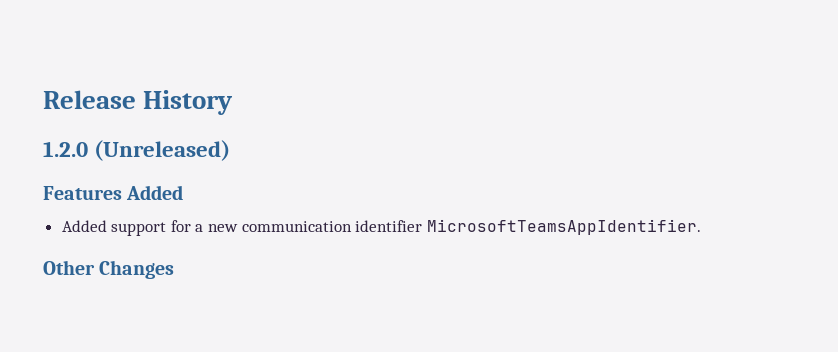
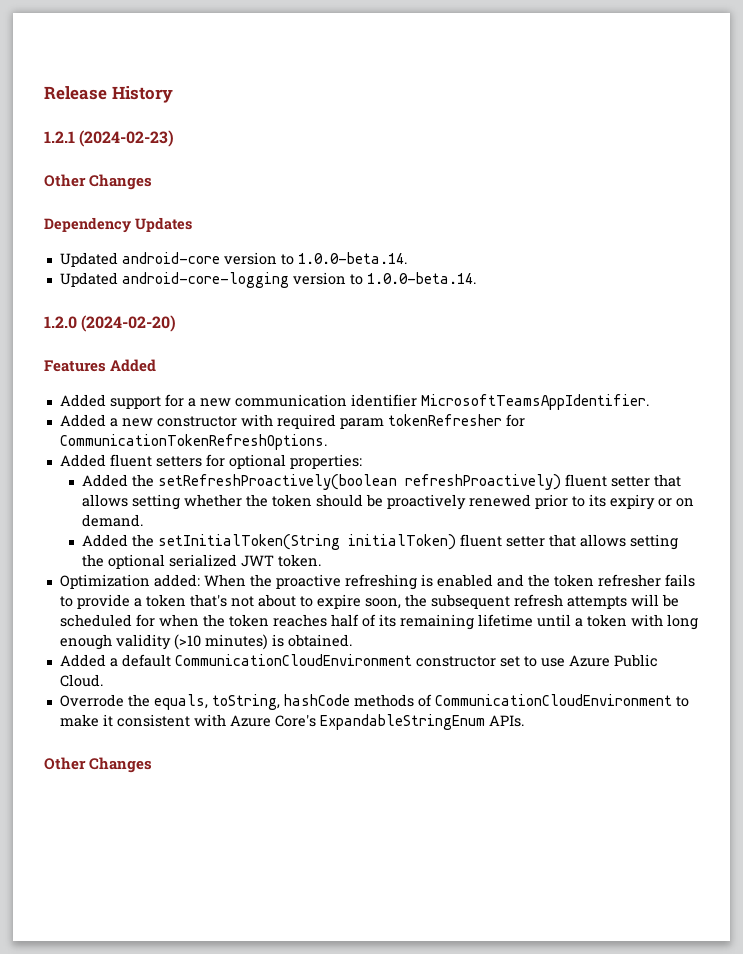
(234, 102) none -> [44,130,175,147] [44,174,153,190] [44,217,192,233] [59,252,407,267] [59,272,476,288] // 1.2.1 (2024-02-23) // Other Changes // Dependency Updates // Updated android-core version to 1.0.0-beta.14. // Updated android-core-logging version to 1.0.0-beta.14.
[94,140,231,161] (Unreleased) -> [81,315,177,332] (2024-02-20)
(701, 227) none -> [59,414,525,429] [59,434,327,450] [59,454,362,469] [82,474,682,490] [82,494,695,510] [82,514,144,527] [82,534,679,550] [82,554,322,569] [59,574,695,590] [59,594,679,609] [59,614,698,630] [59,634,352,650] [59,654,658,667] [59,674,103,687] [59,694,689,710] [59,714,524,730] // Added a new constructor with required param tokenRefresher for CommunicationTokenRefreshOptions. // Added fluent setters for optional properties: // Added the setRefreshProactively(boolean refreshProactively) fluent setter that allows setting whether the token should be proactively renewed prior to its expiry or on demand. // Added the setInitialToken(String initialToken) fluent setter that allows setting the optional serialized JWT token. // Optimization added: When the proactive refreshing is enabled and the token refresher fails to provide a token that's not about to expire soon, the subsequent refresh attempts will be scheduled for when the token reaches half of its remaining lifetime until a token with long enough validity (>10 minutes) is obtained. // Added a default CommunicationCloudEnvironment constructor set to use Azure Public Cloud. // Overrode the equals, toString, hashCode methods of CommunicationCloudEnvironment to make it consistent with Azure Core's ExpandableStringEnum APIs.

